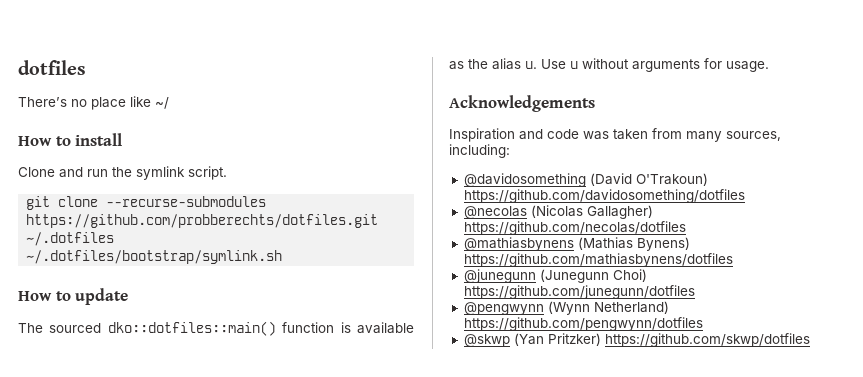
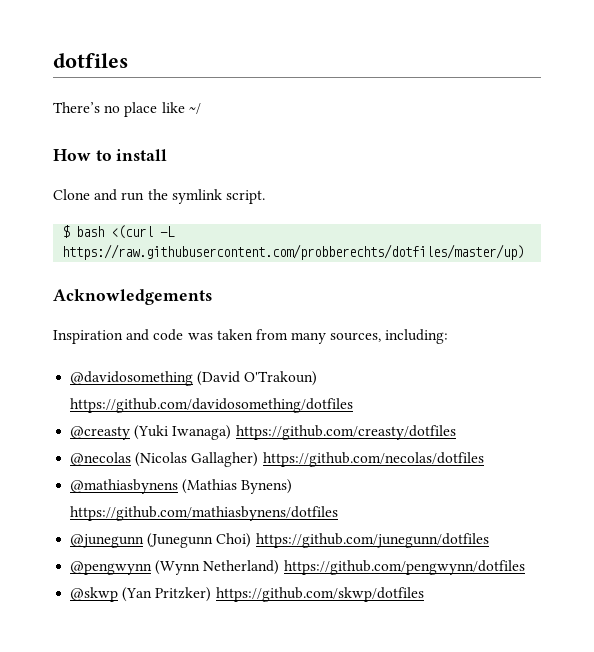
[26,196,267,210] [26,214,379,228] [26,232,115,246] [26,250,283,264] [18,288,129,305] [18,321,414,336] [449,58,769,72] git clone --recurse-submodules https://github.com/probberechts/dotfiles.git ~/.dotfiles // ~/.dotfiles/bootstrap/symlink.sh // How to update // The sourced dko::dotfiles::main() function is available as the alias u. Use u without arguments for usage. -> [62,225,176,239] [62,244,525,260] $ bash <(curl -L https://raw.githubusercontent.com/probberechts/dotfiles/master/up)
(745, 196) none -> [70,425,456,440] // @creasty (Yuki Iwanaga) https://github.com/creasty/dotfiles

